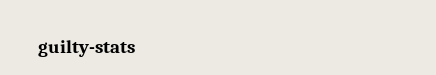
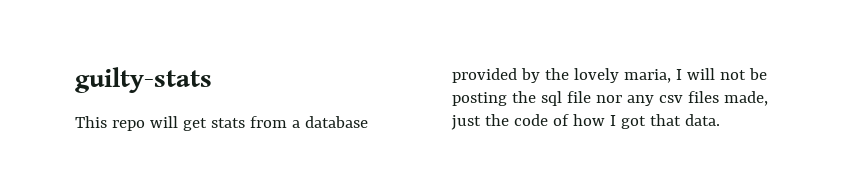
(135, 48) none -> [75,116,368,131] [452,68,767,83] [452,91,768,106] [451,114,720,130] // This repo will get stats from a database provided by the lovely maria, I will not be posting the sql file nor any csv files made, just the code of how I got that data.

